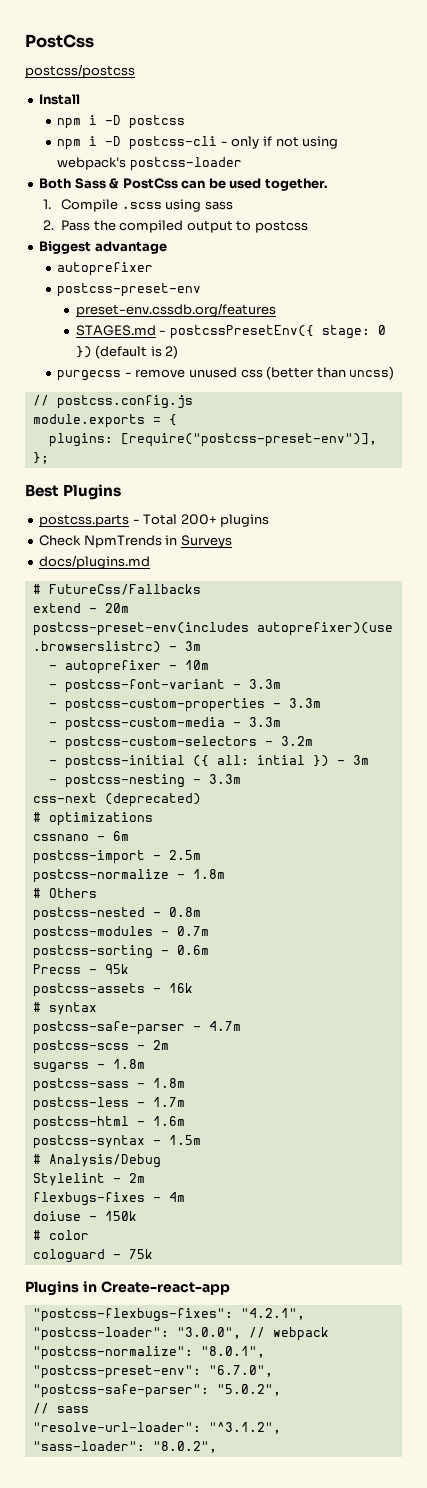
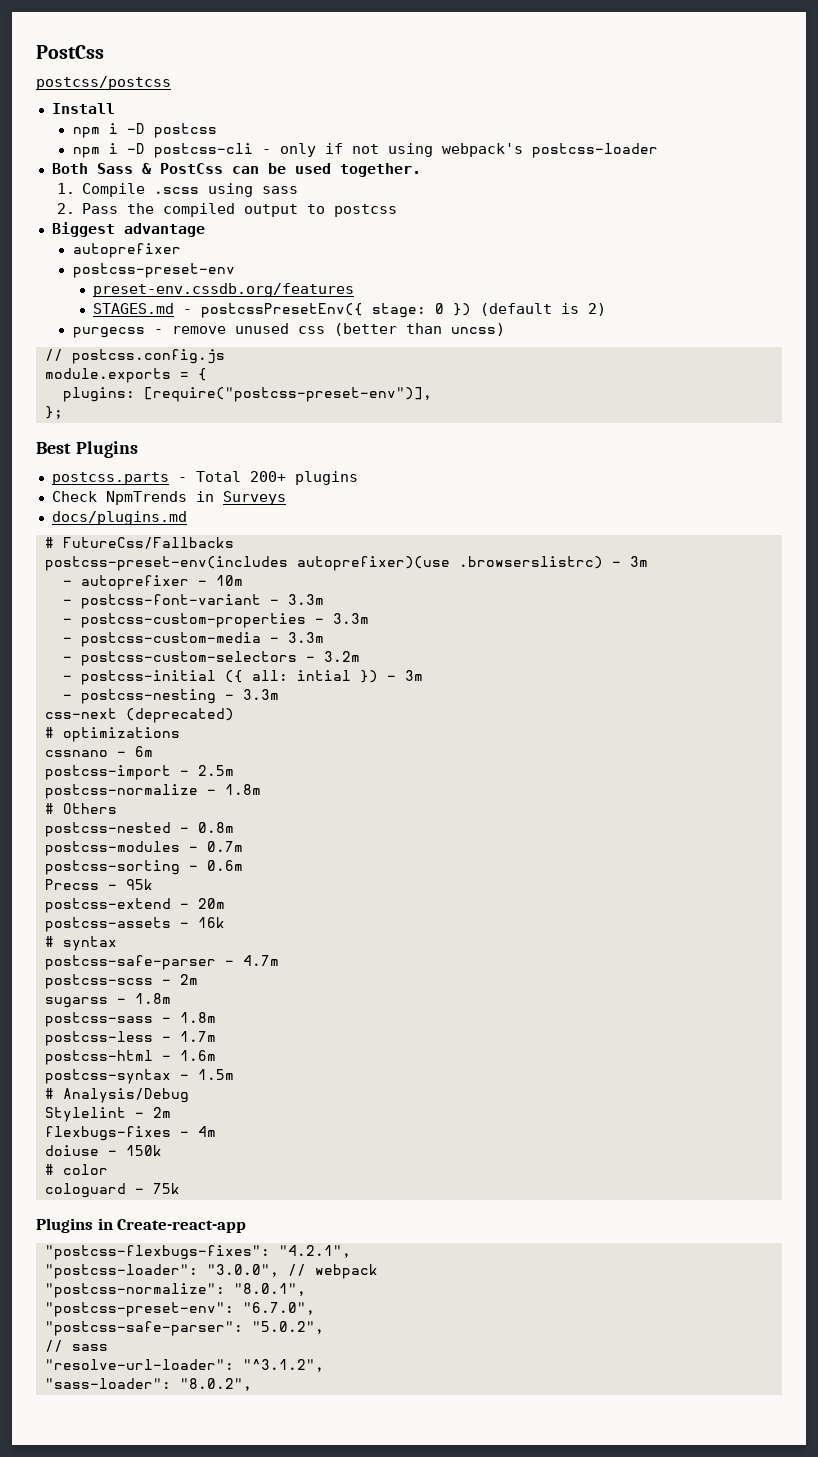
[32,603,129,613] // extend - 20m -> (234, 543) none
(129, 969) none -> [44,898,225,913] // postcss-extend - 20m

